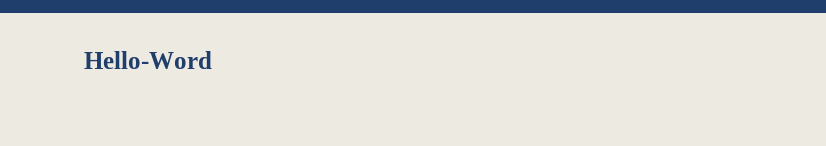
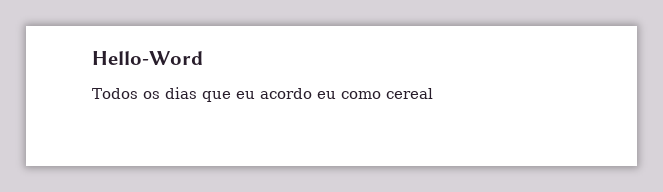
(212, 60) none -> [92,87,433,102] // Todos os dias que eu acordo eu como cereal

